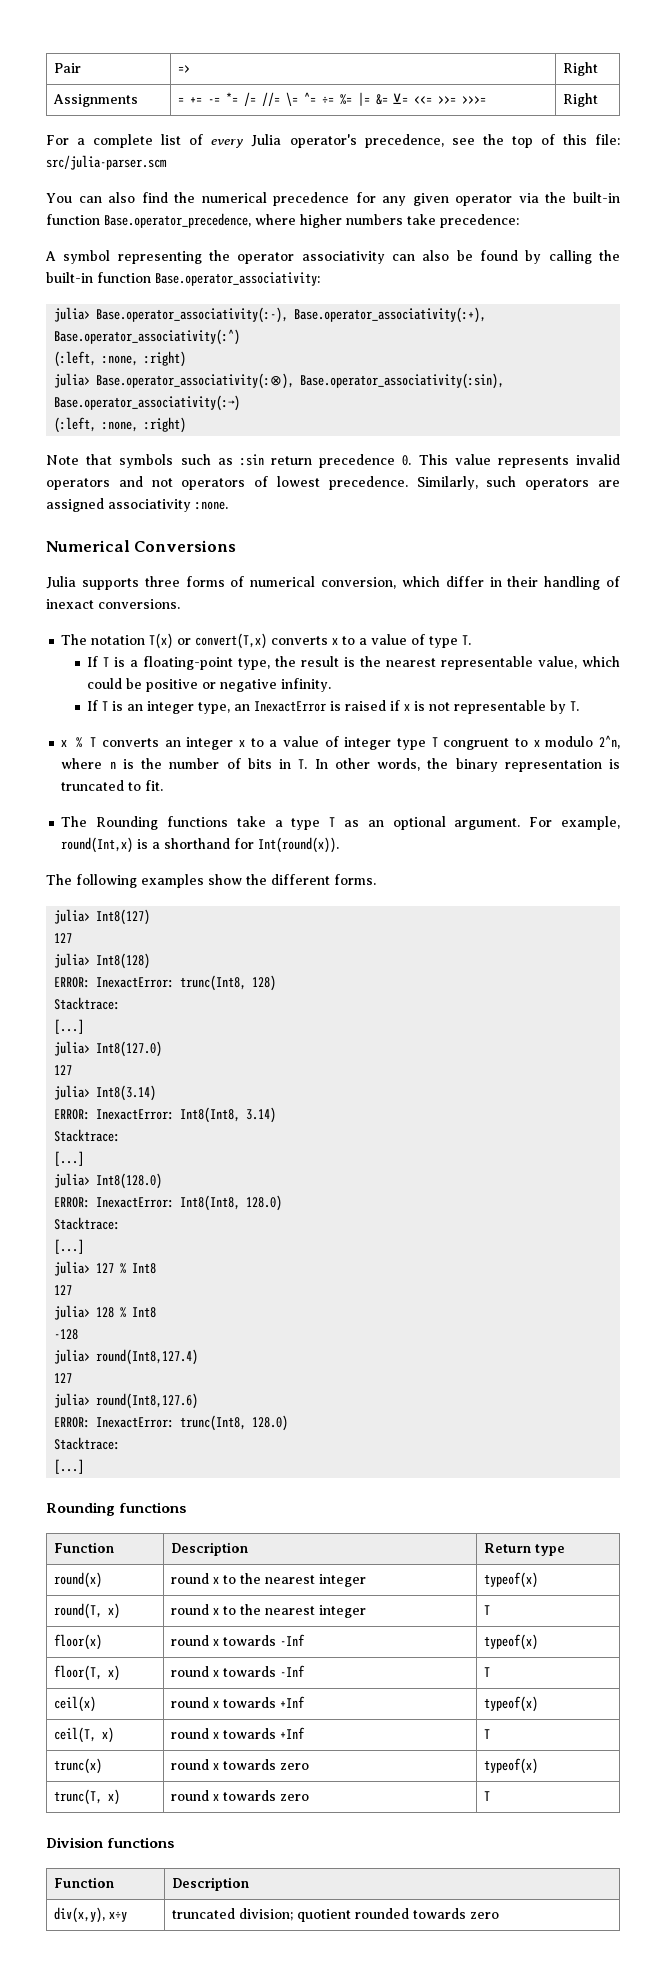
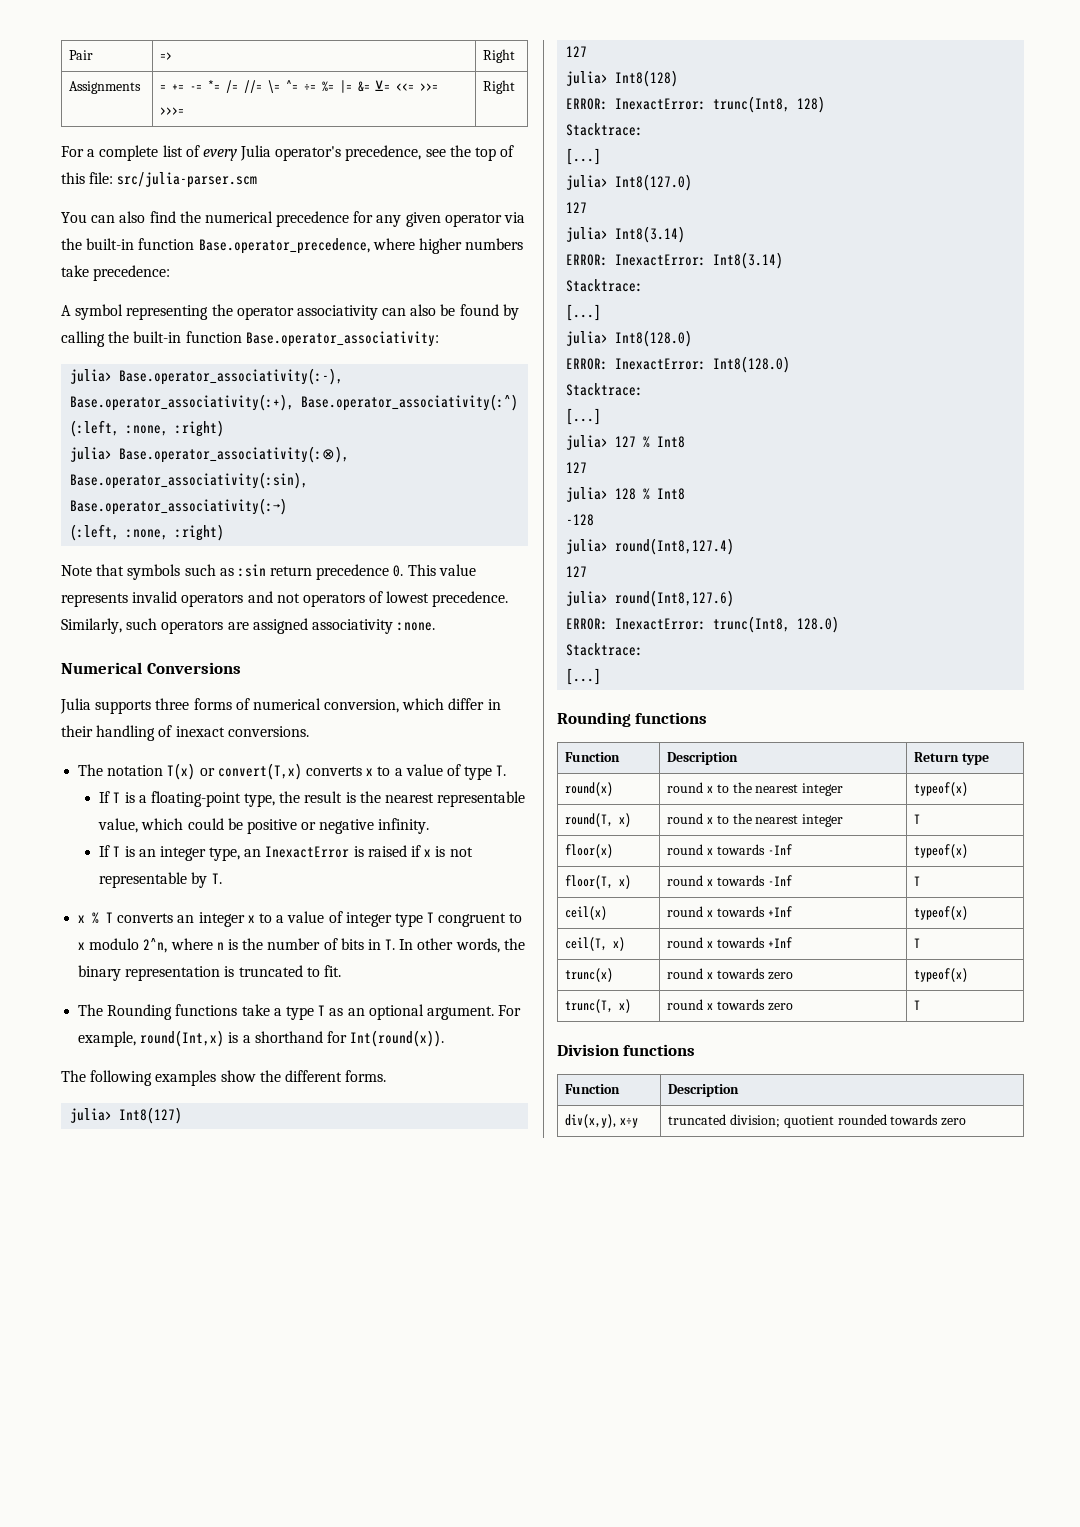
[180,1107,277,1123] Int8(Int8, 3.14) -> [713,252,784,269] Int8(3.14)
[180,1195,283,1211] Int8(Int8, 128.0) -> [713,356,791,373] Int8(128.0)

